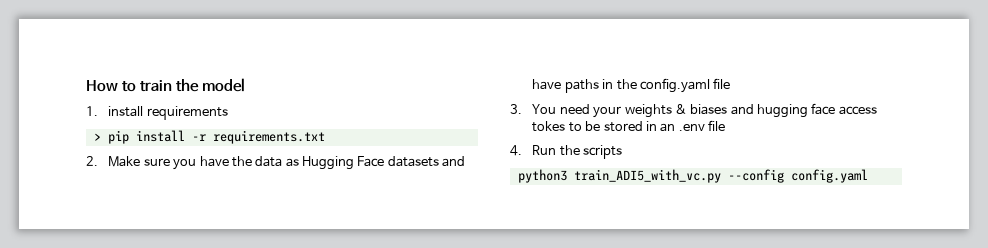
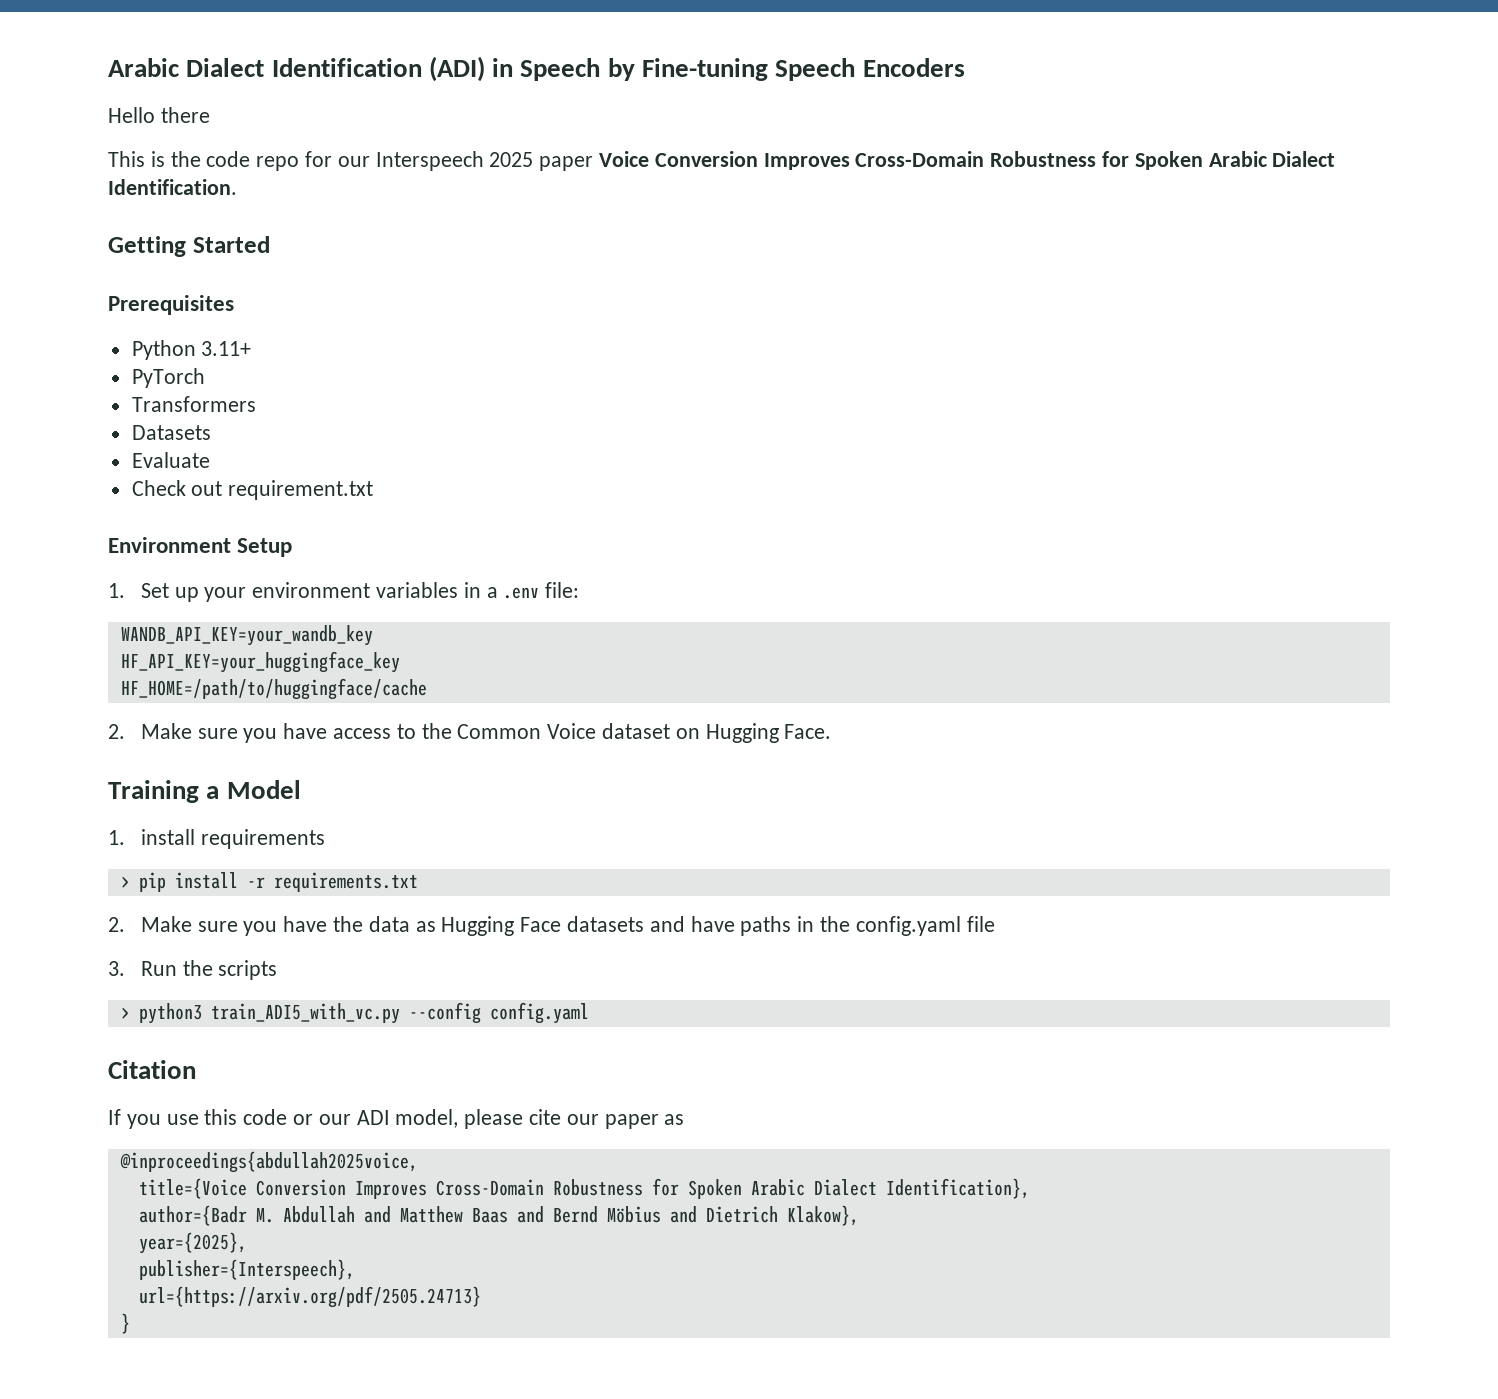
[86,78,245,92] How to train the model -> [108,56,965,82] [108,107,210,123] [108,151,1336,171] [108,179,237,195] [108,236,270,257] [108,295,234,315] [131,340,252,360] [131,368,205,388] [131,396,256,412] [131,425,211,440] [131,452,210,468] [131,480,374,500] [108,537,293,557] [108,582,580,602] [120,625,373,646] [120,651,400,673] [120,678,427,700] [108,723,832,743] [108,780,301,803] Arabic Dialect Identification (ADI) in Speech by Fine-tuning Speech Encoders // Hello there // This is the code repo for our Interspeech 2025 paper Voice Conversion Improves Cross-Domain Robustness for Spoken Arabic Dialect Identification. // Getting Started // Prerequisites // Python 3.11+ // PyTorch // Transformers // Datasets // Evaluate // Check out requirement.txt // Environment Setup // 1. Set up your environment variables in a .env file: // WANDB_API_KEY=your_wandb_key // HF_API_KEY=your_huggingface_key // HF_HOME=/path/to/huggingface/cache // 2. Make sure you have access to the Common Voice dataset on Hugging Face. // Training a Model
[532,103,877,118] [532,120,726,132] [510,145,522,156] You need your weights & biases and hugging face access tokes to be stored in an .env file // 4. -> (125, 968) none
(623, 152) none -> [120,1007,130,1019] >
(868, 176) none -> [108,1060,196,1079] [108,1109,685,1129] [119,1151,418,1173] [138,1178,1030,1199] [138,1205,859,1226] [138,1232,247,1254] [138,1259,355,1280] [138,1286,481,1308] [120,1313,130,1334] // Citation // If you use this code or our ADI model, please cite our paper as // @inproceedings{abdullah2025voice, // title={Voice Conversion Improves Cross-Domain Robustness for Spoken Arabic Dialect Identification}, // author={Badr M. Abdullah and Matthew Baas and Bernd Möbius and Dietrich Klakow}, // year={2025}, // publisher={Interspeech}, // url={https://arxiv.org/pdf/2505.24713} // }

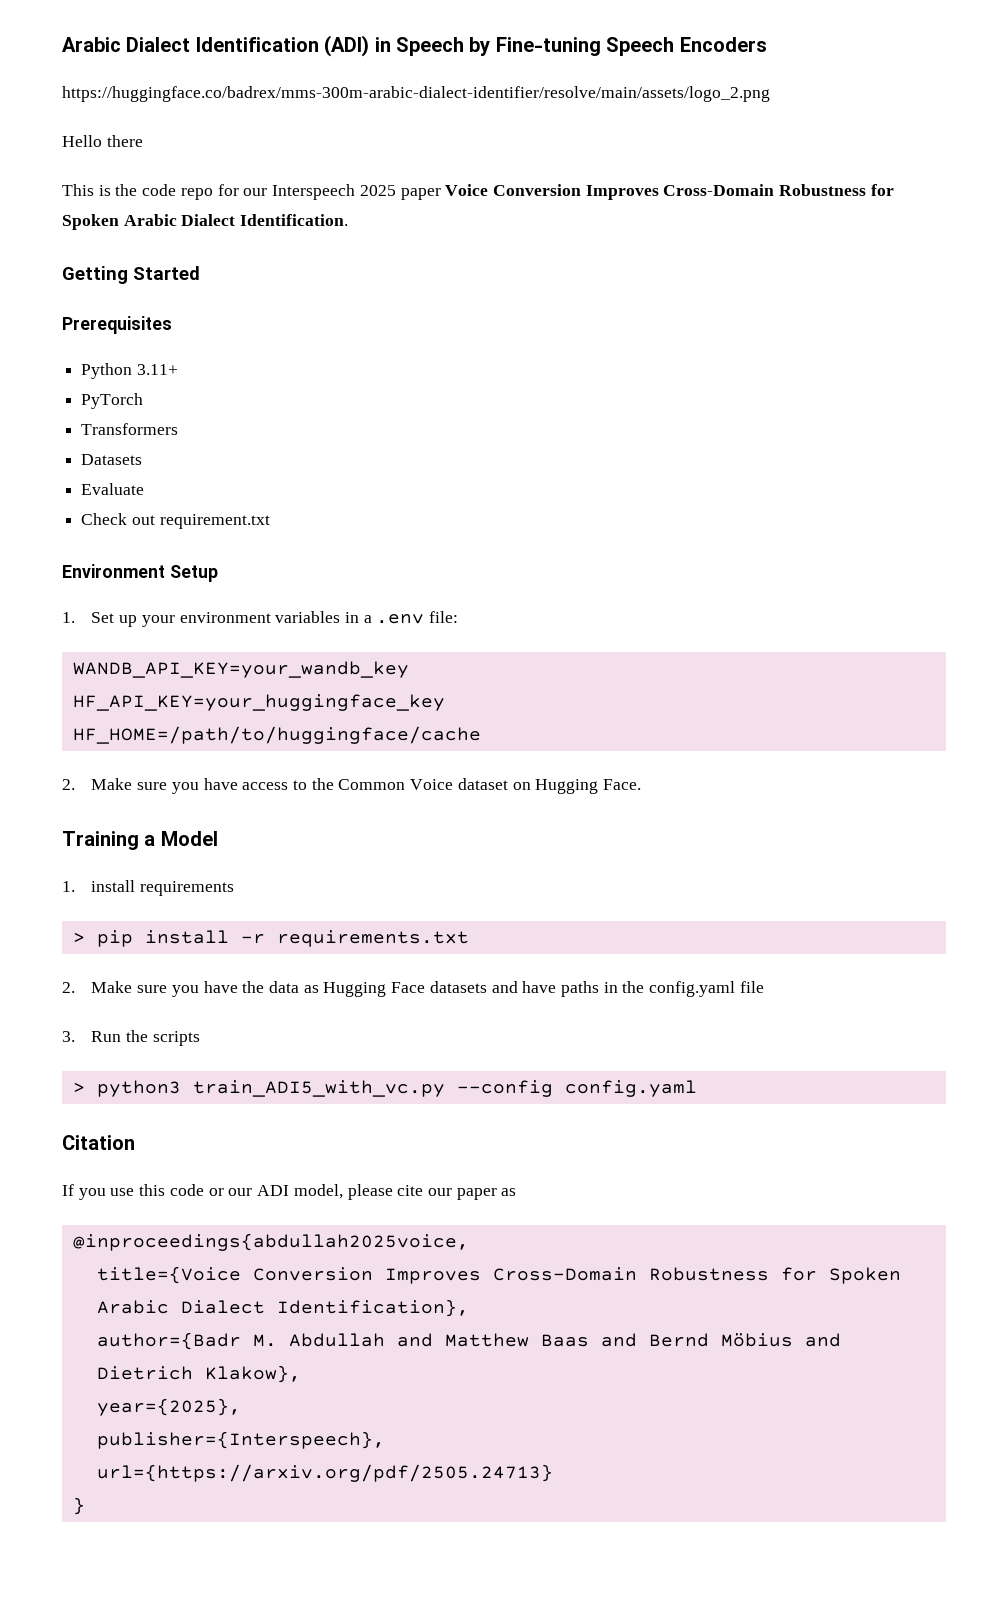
(965, 67) none -> [62,86,770,102] // https://huggingface.co/badrex/mms-300m-arabic-dialect-identifier/resolve/main/assets/logo_2.png

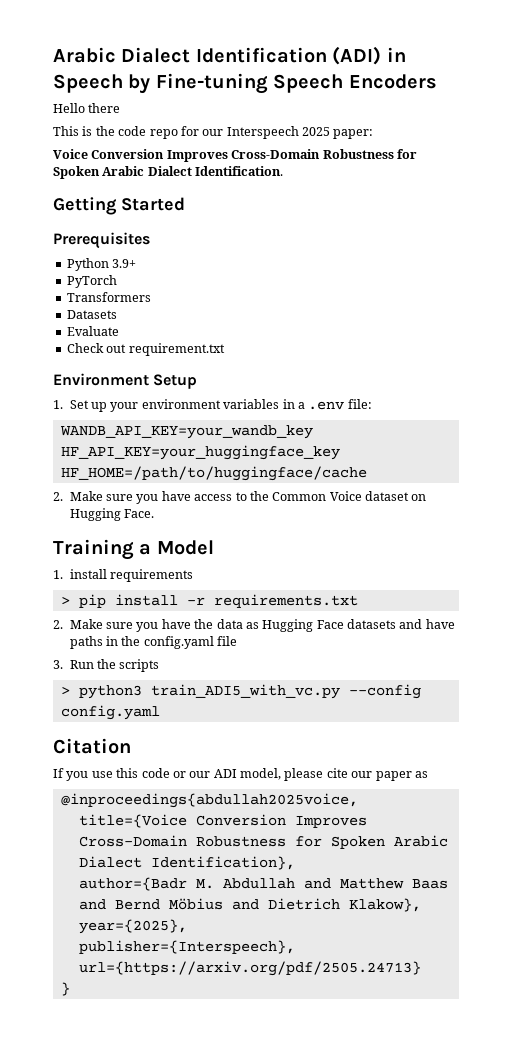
[62,86,770,102] // https://huggingface.co/badrex/mms-300m-arabic-dialect-identifier/resolve/main/assets/logo_2.png -> (437, 81) none
[400,188,441,200] paper -> [333,129,374,139] paper: //
[136,364,178,375] 3.11+ -> [112,259,137,268] 3.9+

